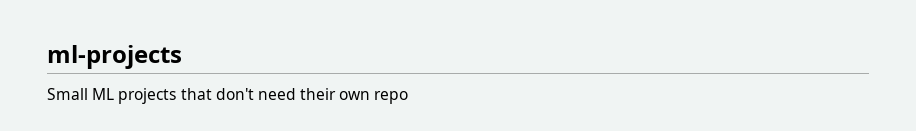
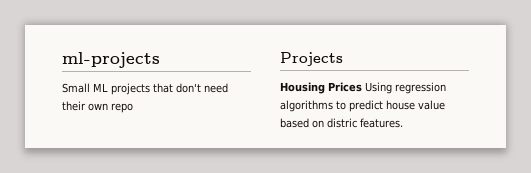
(409, 97) none -> [280,52,343,66] [280,82,446,94] [280,100,445,112] [280,118,403,128] // Projects // Housing Prices Using regression algorithms to predict house value based on distric features.

